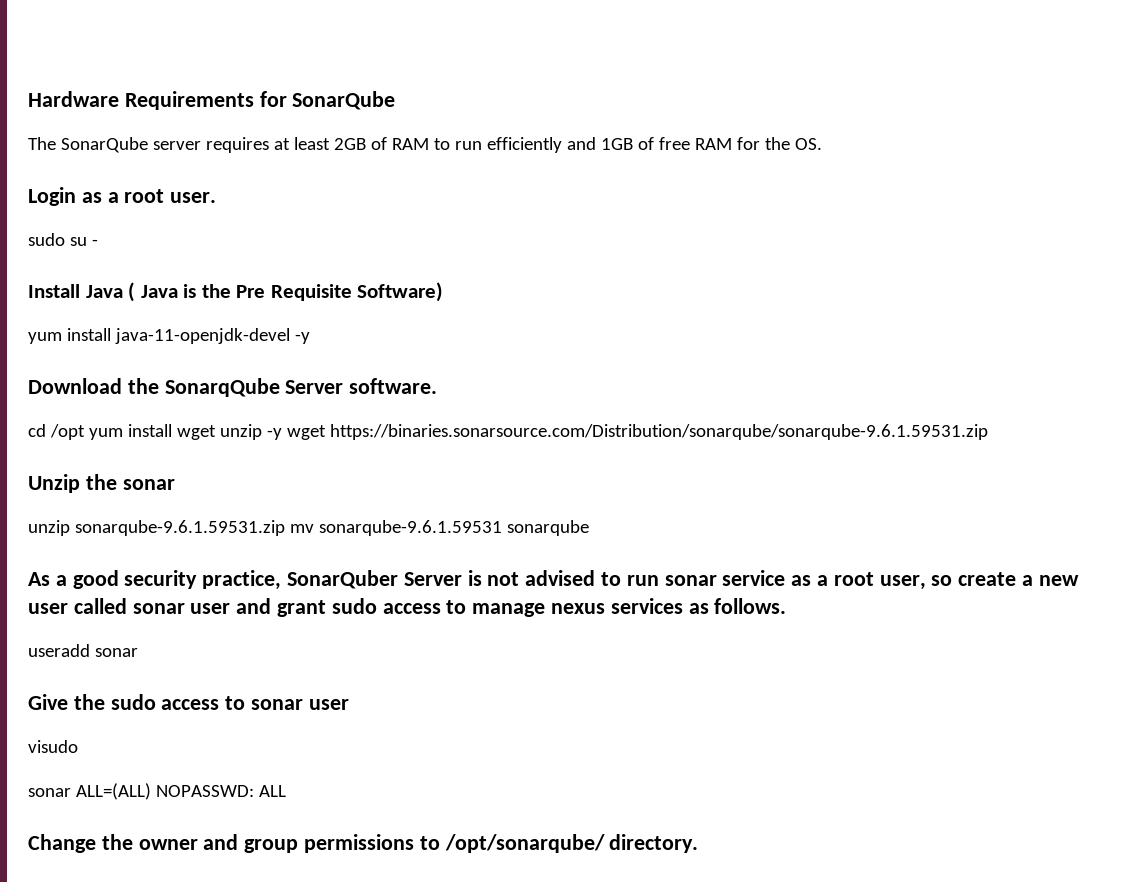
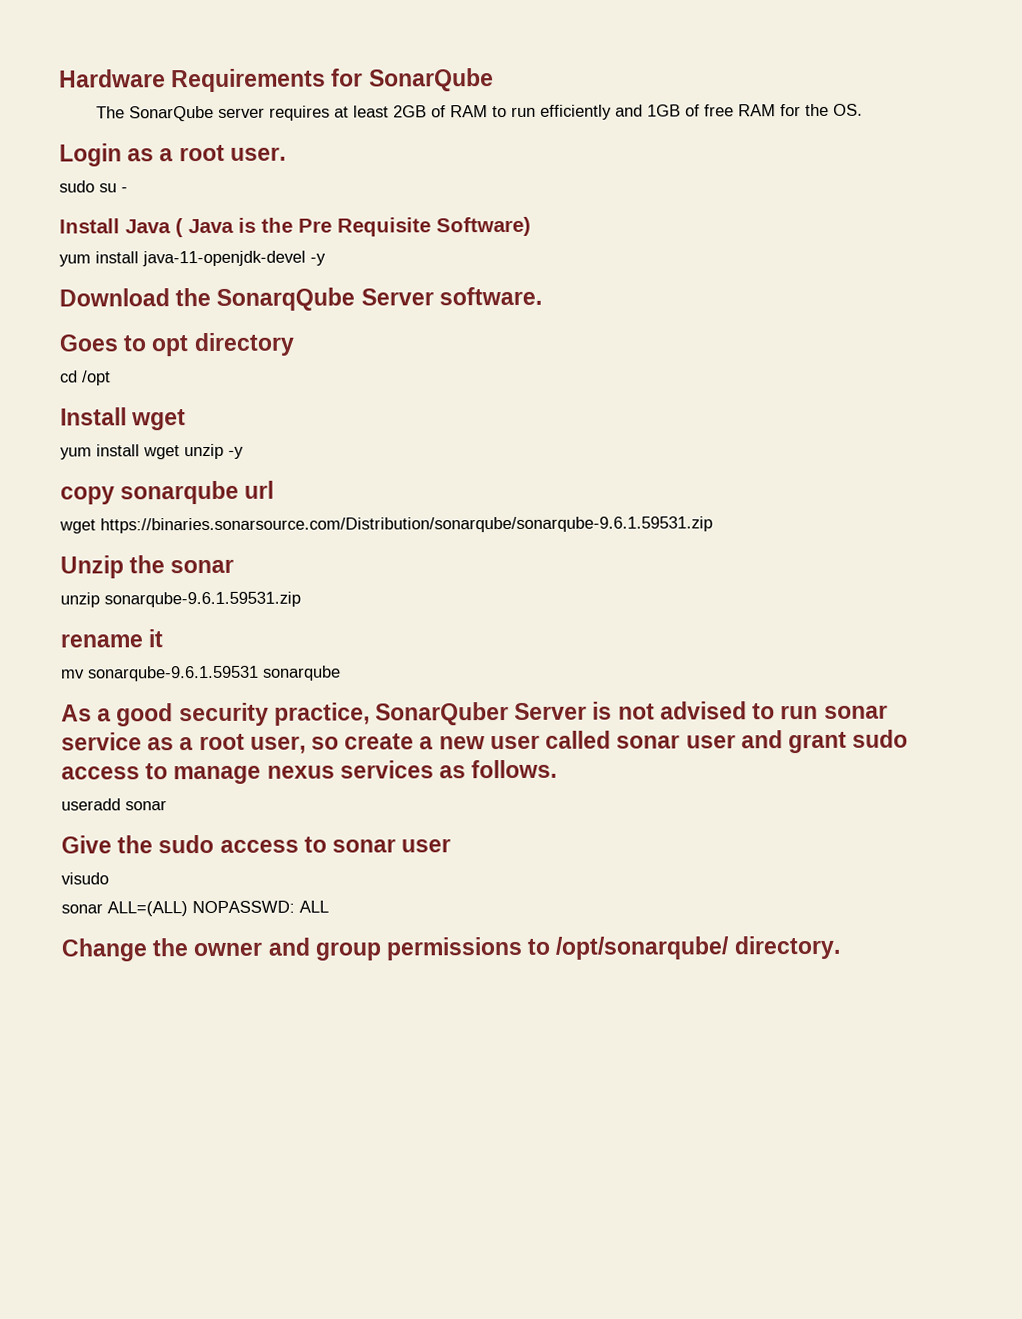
(438, 386) none -> [59,332,294,357] // Goes to opt directory
(85, 432) none -> [60,407,187,431] // Install wget //
(282, 434) none -> [60,480,275,505] // copy sonarqube url //
(285, 528) none -> [60,629,164,648] // rename it //

